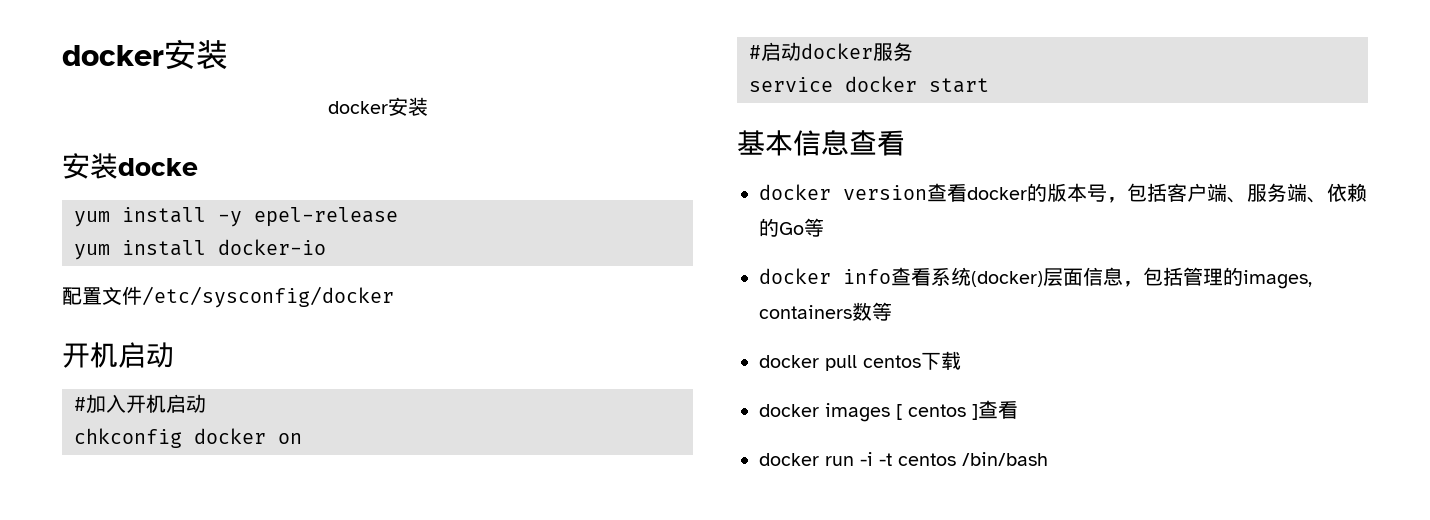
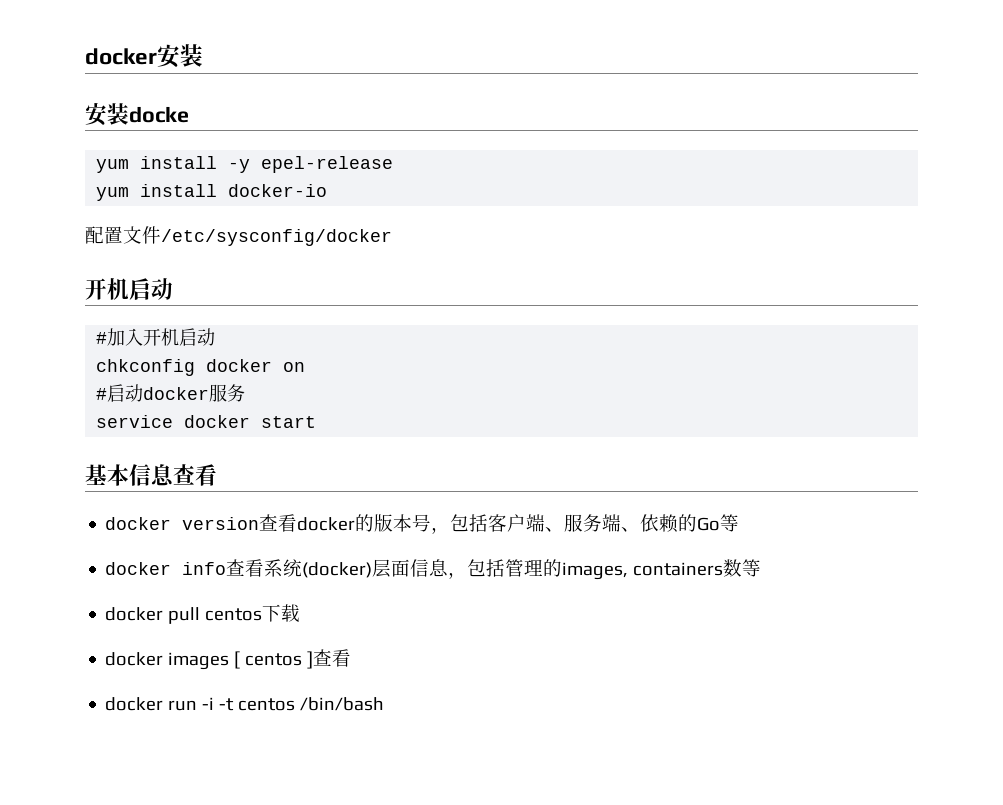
[62,39,228,69] [327,97,428,116] docker安装 // docker安装 -> [85,44,203,68] docker安装

